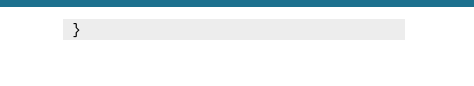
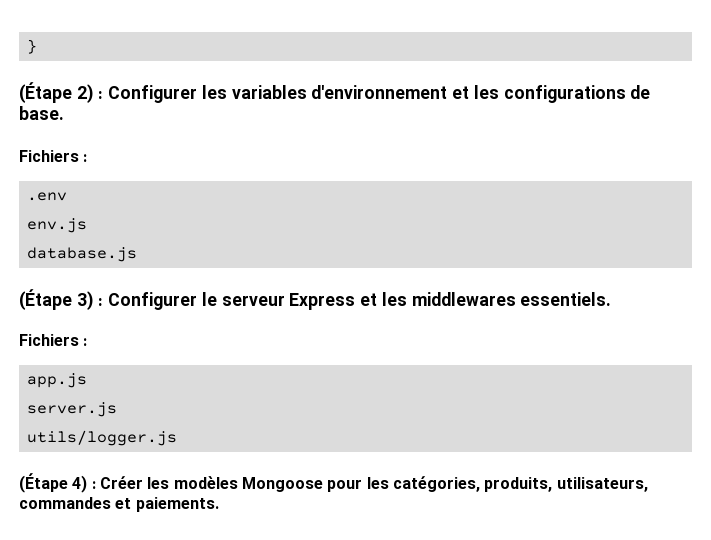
(81, 30) none -> [19,82,651,103] [19,106,64,120] [19,150,88,162] [27,192,68,201] [27,218,88,233] [27,247,138,262] [19,289,612,310] [19,334,88,346] [27,373,88,388] [27,402,118,417] [27,430,178,446] [19,473,648,493] [19,497,219,512] // (Étape 2) : Configurer les variables d'environnement et les configurations de base. // Fichiers : // .env // env.js // database.js // (Étape 3) : Configurer le serveur Express et les middlewares essentiels. // Fichiers : // app.js // server.js // utils/logger.js // (Étape 4) : Créer les modèles Mongoose pour les catégories, produits, utilisateurs, commandes et paiements.

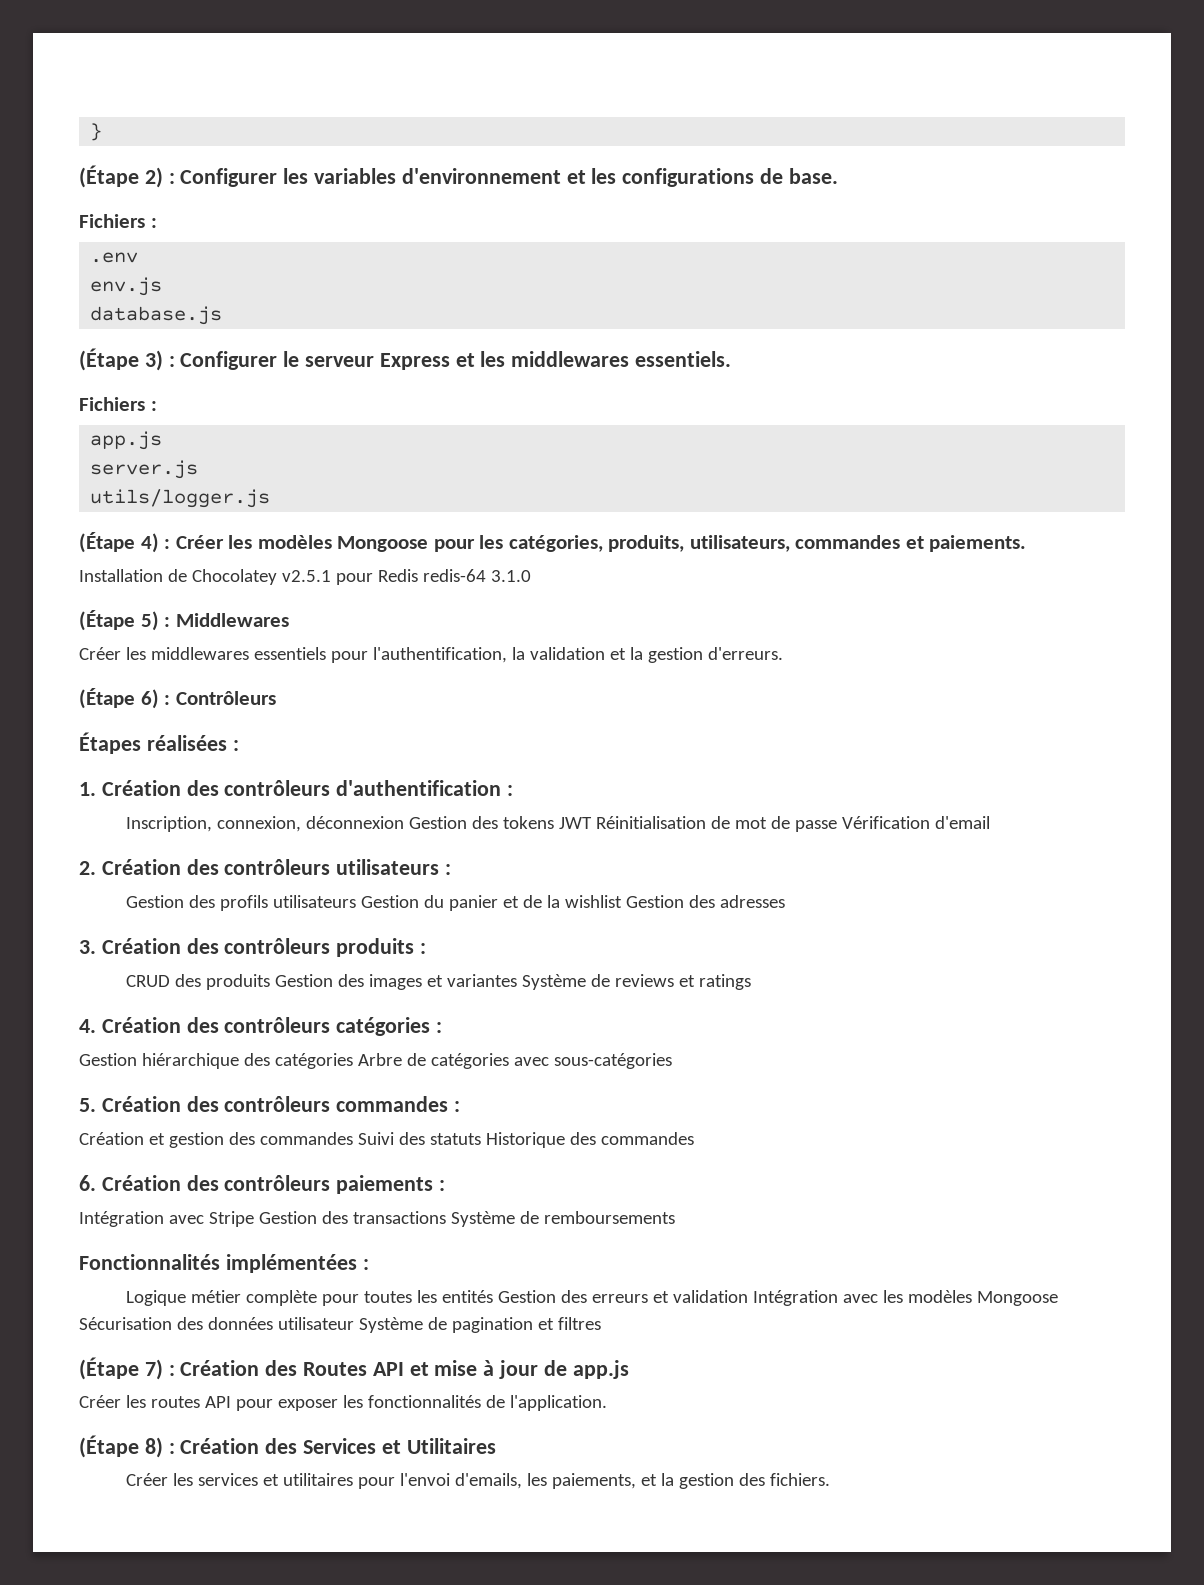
(219, 504) none -> [79,569,531,585] [79,610,289,631] [79,647,783,663] [79,688,276,709] [79,732,239,754] [79,780,514,796] [126,816,991,832] [79,859,452,875] [126,895,786,911] [79,938,427,957] [126,974,752,990] [79,1017,443,1036] [79,1053,672,1069] [79,1096,461,1112] [79,1132,694,1148] [79,1175,446,1194] [79,1211,675,1227] [79,1254,369,1273] [126,1290,1059,1306] [79,1317,601,1333] [79,1357,629,1380] [79,1395,607,1411] [79,1435,496,1458] [126,1473,831,1489] // Installation de Chocolatey v2.5.1 pour Redis redis-64 3.1.0 // (Étape 5) : Middlewares // Créer les middlewares essentiels pour l'authentification, la validation et la gestion d'erreurs. // (Étape 6) : Contrôleurs // Étapes réalisées : // 1. Création des contrôleurs d'authentification : // Inscription, connexion, déconnexion Gestion des tokens JWT Réinitialisation de mot de passe Vérification d'email // 2. Création des contrôleurs utilisateurs : // Gestion des profils utilisateurs Gestion du panier et de la wishlist Gestion des adresses // 3. Création des contrôleurs produits : // CRUD des produits Gestion des images et variantes Système de reviews et ratings // 4. Création des contrôleurs catégories : // Gestion hiérarchique des catégories Arbre de catégories avec sous-catégories // 5. Création des contrôleurs commandes : // Création et gestion des commandes Suivi des statuts Historique des commandes // 6. Création des contrôleurs paiements : // Intégration avec Stripe Gestion des transactions Système de remboursements // Fonctionnalités implémentées : // Logique métier complète pour toutes les entités Gestion des erreurs et validation Intégration avec les modèles Mongoose Sécurisation des données utilisateur Système de pagination et filtres // (Étape 7) : Création des Routes API et mise à jour de app.js // Créer les routes API pour exposer les fonctionnalités de l'application. // (Étape 8) : Création des Services et Utilitaires // Créer les services et utilitaires pour l'envoi d'emails, les paiements, et la gestion des fichiers.

